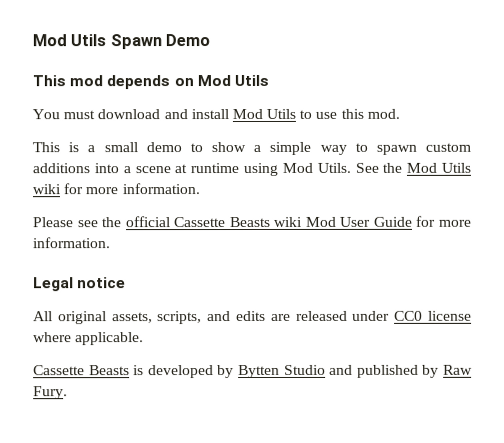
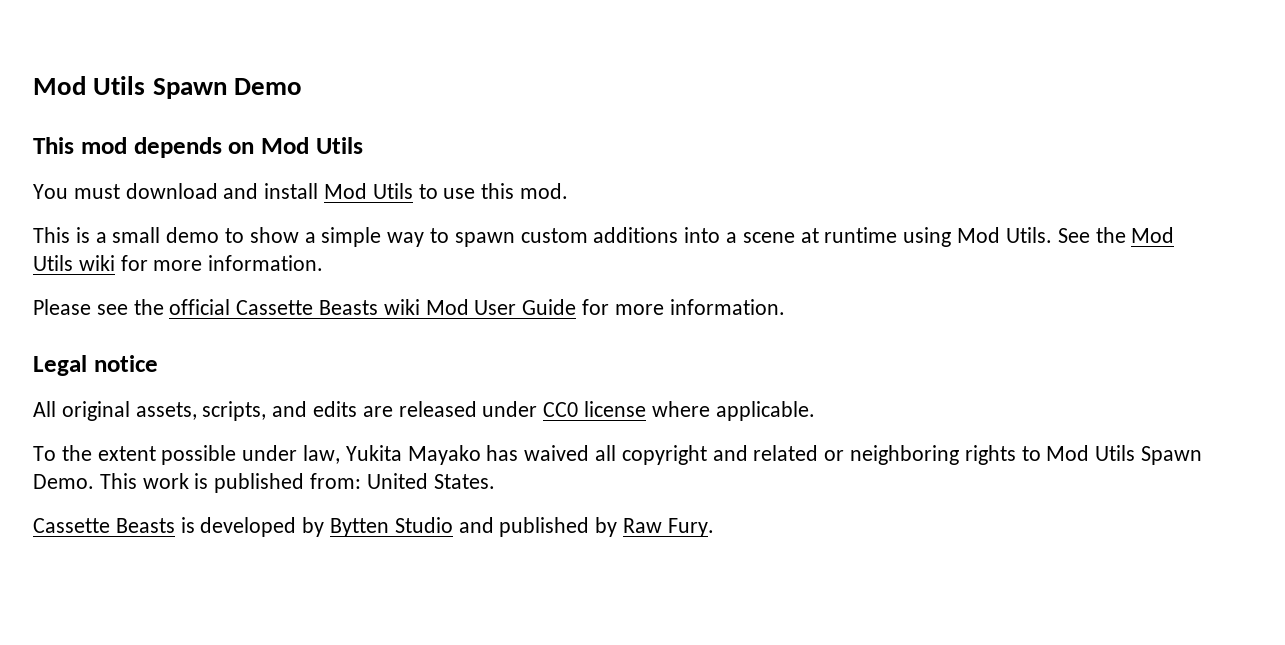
(145, 339) none -> [33,445,1203,465] [33,473,495,493] // To the extent possible under law, Yukita Mayako has waived all copyright and related or neighboring rights to Mod Utils Spawn Demo. This work is published from: United States.

